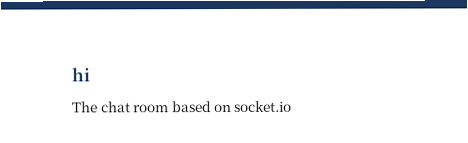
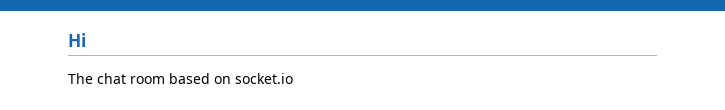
[71,67,91,82] hi -> [68,33,86,47] Hi

